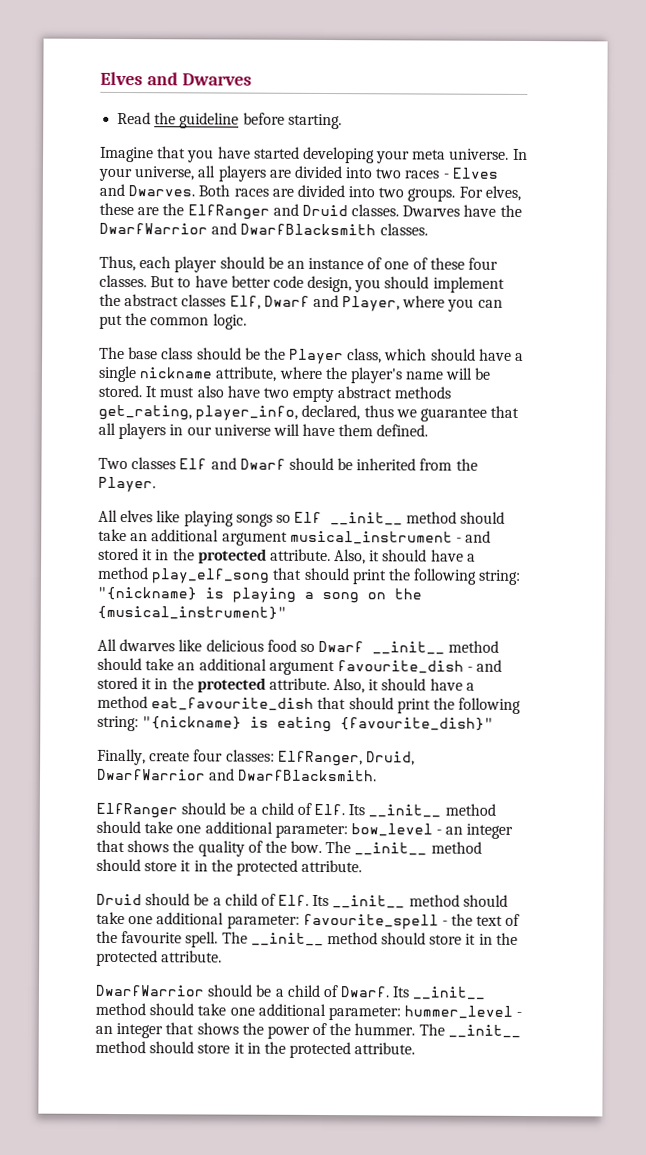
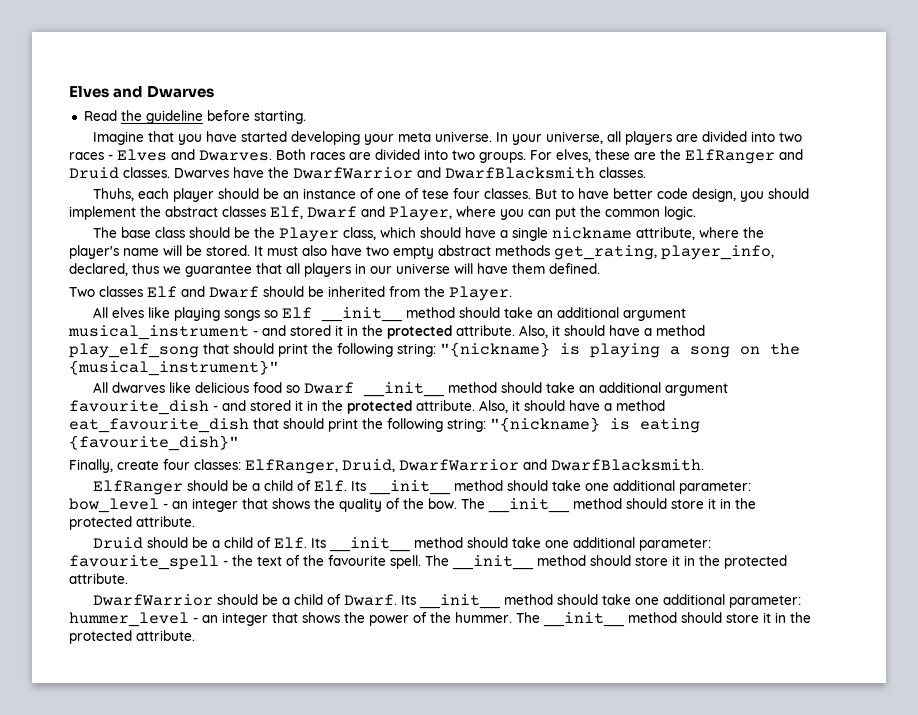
[99,255,136,272] Thus, -> [92,188,134,201] Thuhs,
[429,257,465,270] these -> [421,189,449,199] tese

